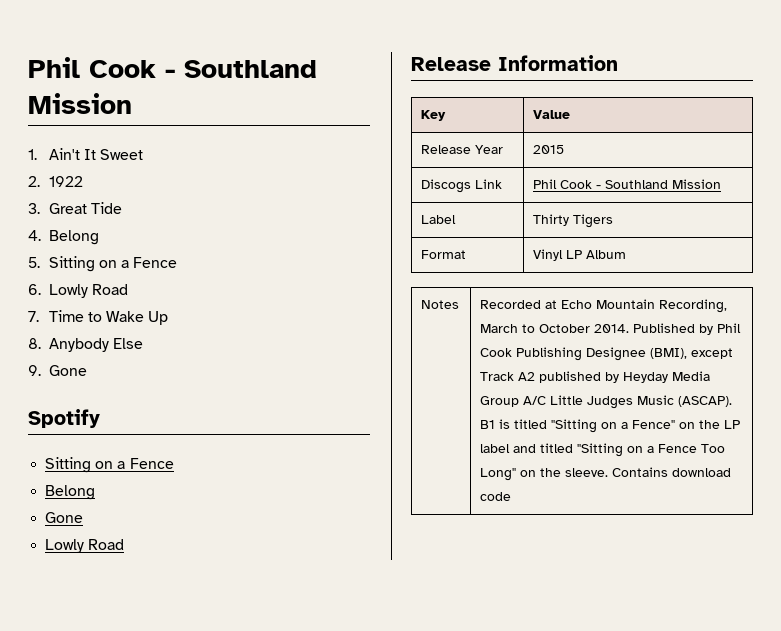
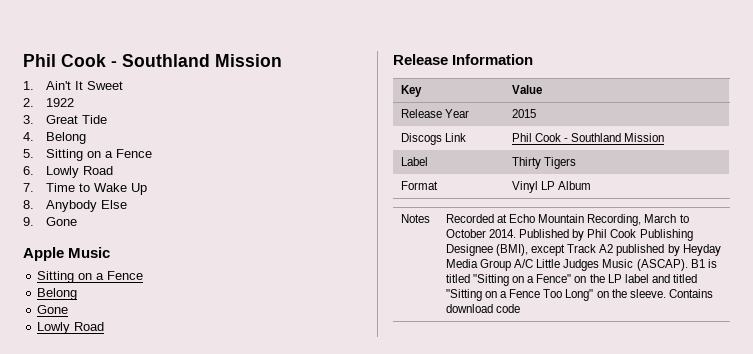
[28,409,100,428] Spotify -> [23,247,111,261] Apple Music

